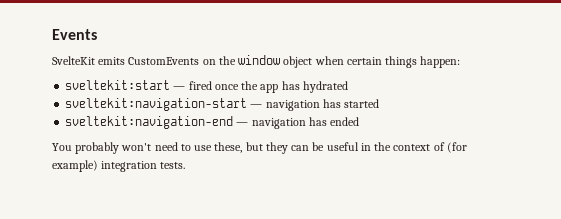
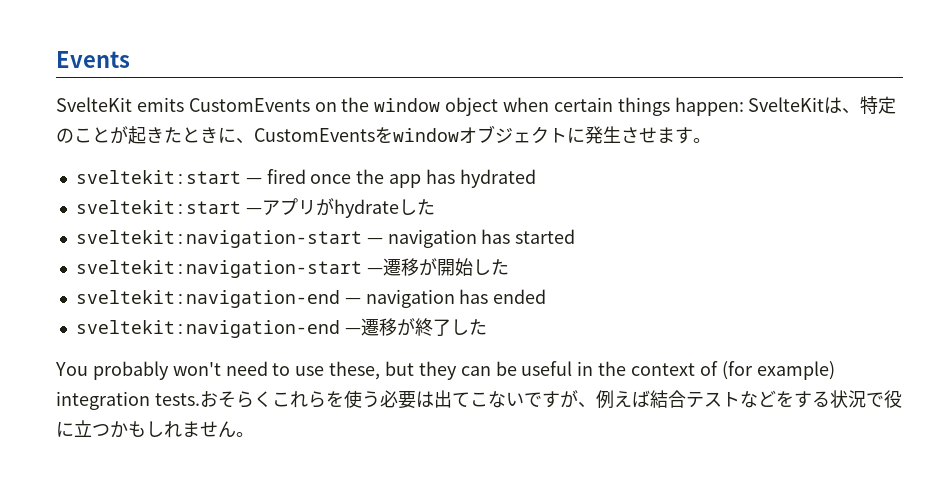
(461, 62) none -> [748,96,897,114] [56,125,711,144] SvelteKitは、特定のことが起きたときに、CustomEventsをwindowオブジェクトに発生させます。
(348, 87) none -> [75,198,435,218] // sveltekit:start —アプリがhydrateした
(380, 103) none -> [75,258,509,278] // sveltekit:navigation-start —遷移が開始した
(360, 121) none -> [75,318,487,338] // sveltekit:navigation-end —遷移が終了した
(186, 165) none -> [199,390,902,409] [56,420,254,438] おそらくこれらを使う必要は出てこないですが、例えば結合テストなどをする状況で役に立つかもしれません。

